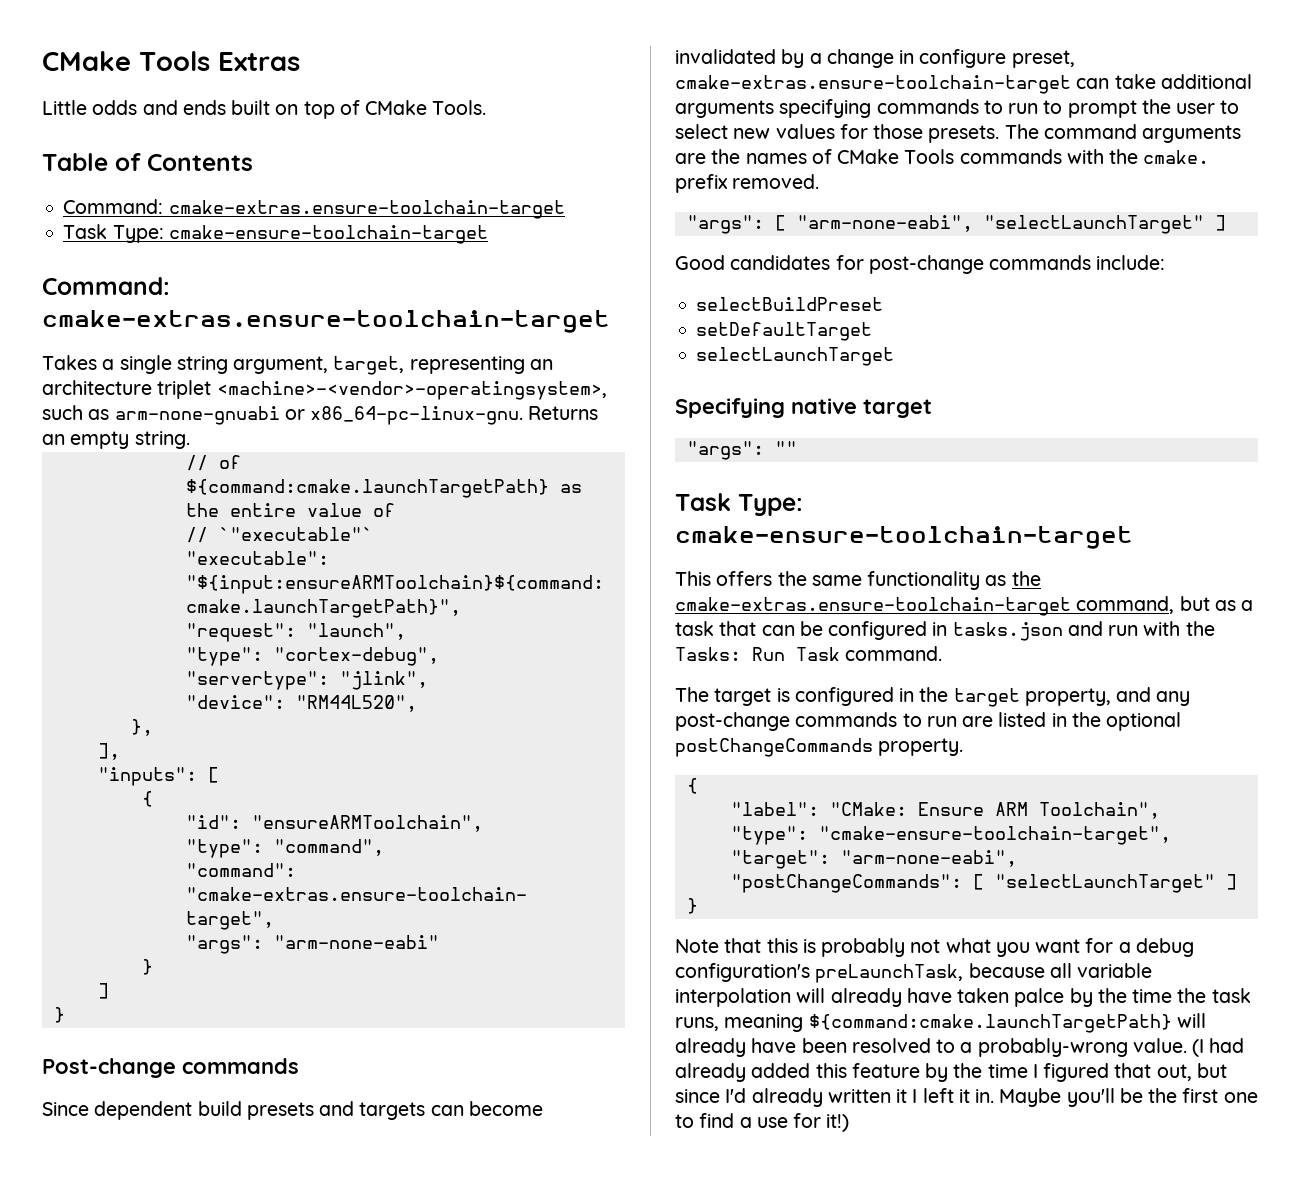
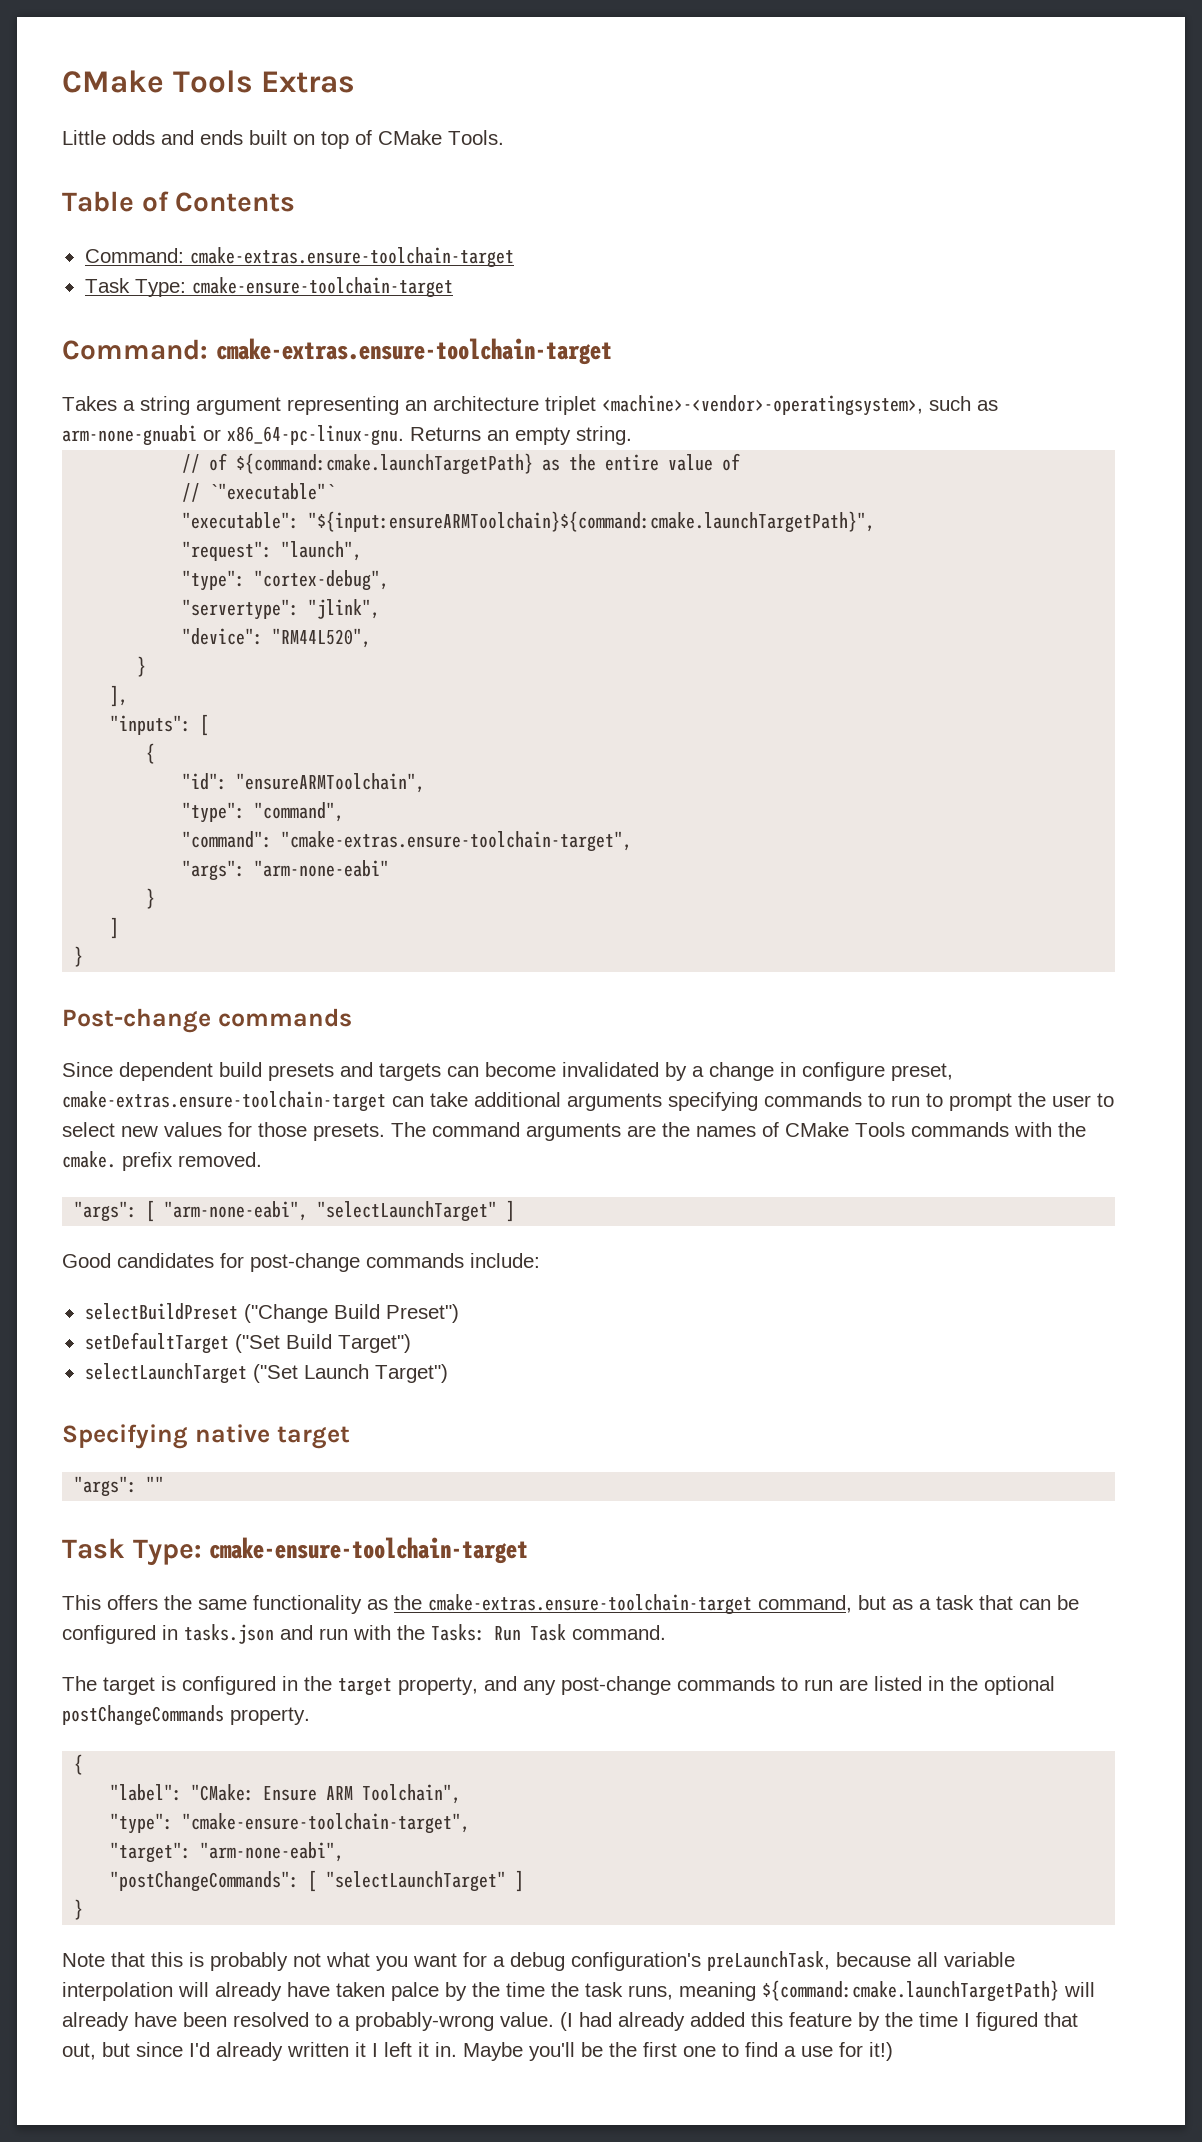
[119,355,405,375] single string argument, target, -> [140,396,281,415] string argument
[130,719,153,736] }, -> [137,656,147,677] }
[696,322,873,341] [696,347,895,366] // setDefaultTarget // selectLaunchTarget -> [243,1304,459,1323] [84,1332,411,1354] [84,1363,448,1384] ("Change Build Preset") // setDefaultTarget ("Set Build Target") // selectLaunchTarget ("Set Launch Target")

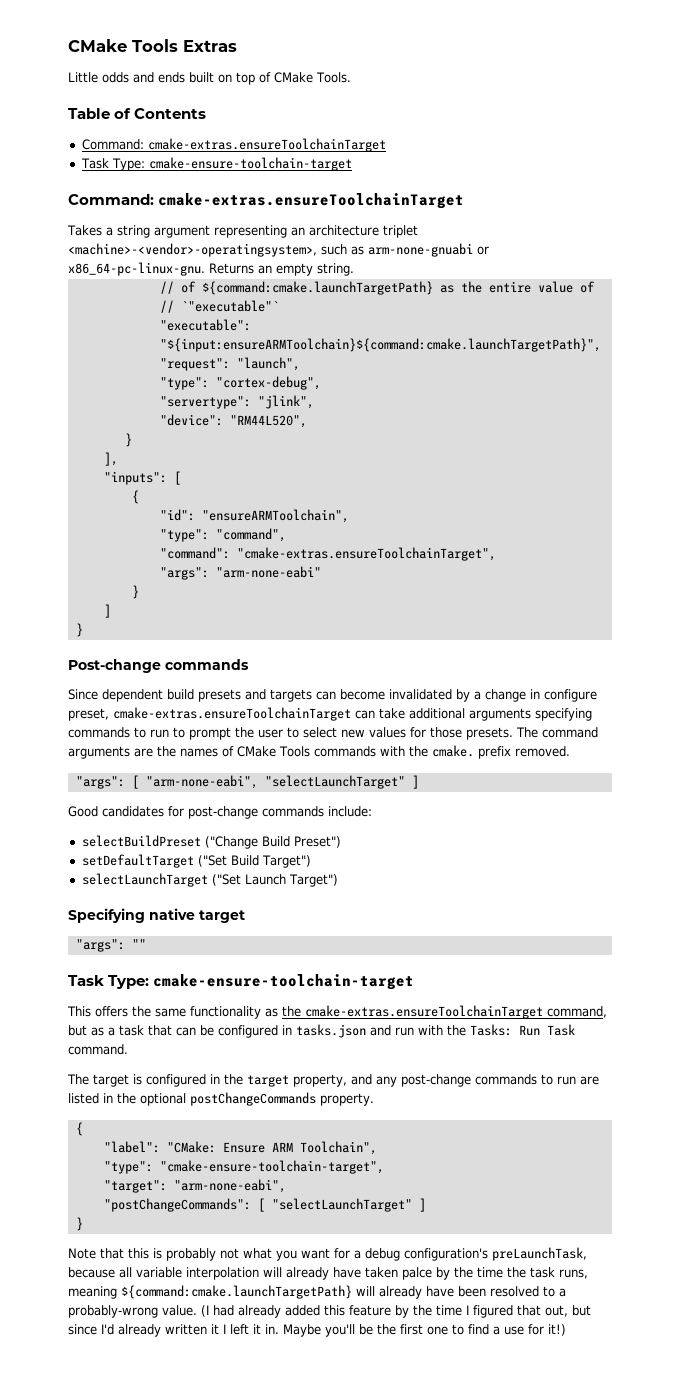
[189,247,514,268] cmake-extras.ensure-toolchain-target -> [147,138,386,152] cmake-extras.ensureToolchainTarget
[215,338,612,365] cmake-extras.ensure-toolchain-target -> [158,193,465,209] cmake-extras.ensureToolchainTarget
[281,831,633,852] "cmake-extras.ensure-toolchain-target", -> [236,547,496,561] "cmake-extras.ensureToolchainTarget",
[62,1091,386,1112] cmake-extras.ensure-toolchain-target -> [113,707,351,721] cmake-extras.ensureToolchainTarget
[428,1594,752,1615] cmake-extras.ensure-toolchain-target -> [305,1005,543,1019] cmake-extras.ensureToolchainTarget

